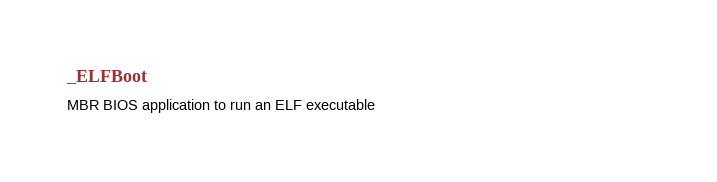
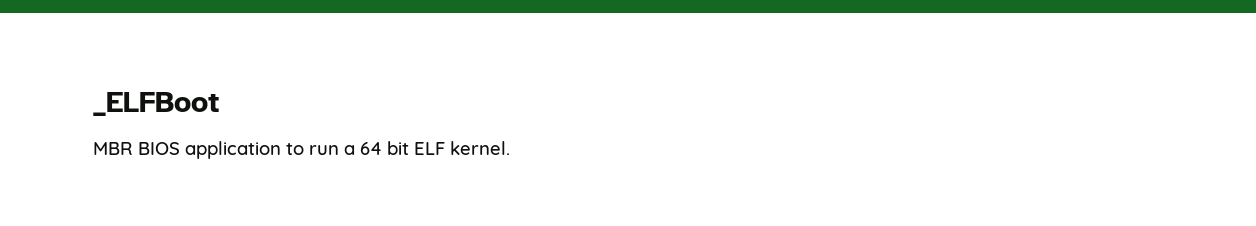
[255,99,375,110] an ELF executable -> [344,141,510,155] a 64 bit ELF kernel.

